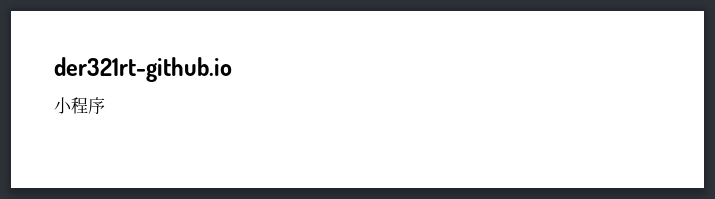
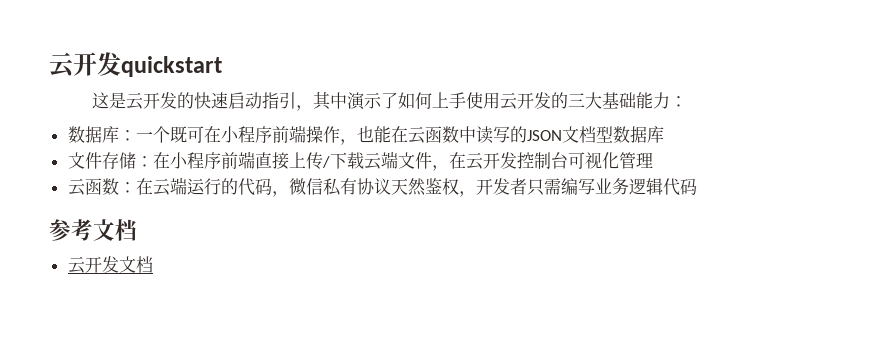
[54,57,232,82] [54,97,105,114] der321rt-github.io // 小程序 -> [49,52,222,78] [92,91,688,111] [67,125,664,145] [67,151,653,171] [67,177,697,197] [49,219,137,241] [67,256,153,274] 云开发quickstart // 这是云开发的快速启动指引，其中演示了如何上手使用云开发的三大基础能力： // 数据库：一个既可在小程序前端操作，也能在云函数中读写的JSON文档型数据库 // 文件存储：在小程序前端直接上传/下载云端文件，在云开发控制台可视化管理 // 云函数：在云端运行的代码，微信私有协议天然鉴权，开发者只需编写业务逻辑代码 // 参考文档 // 云开发文档

